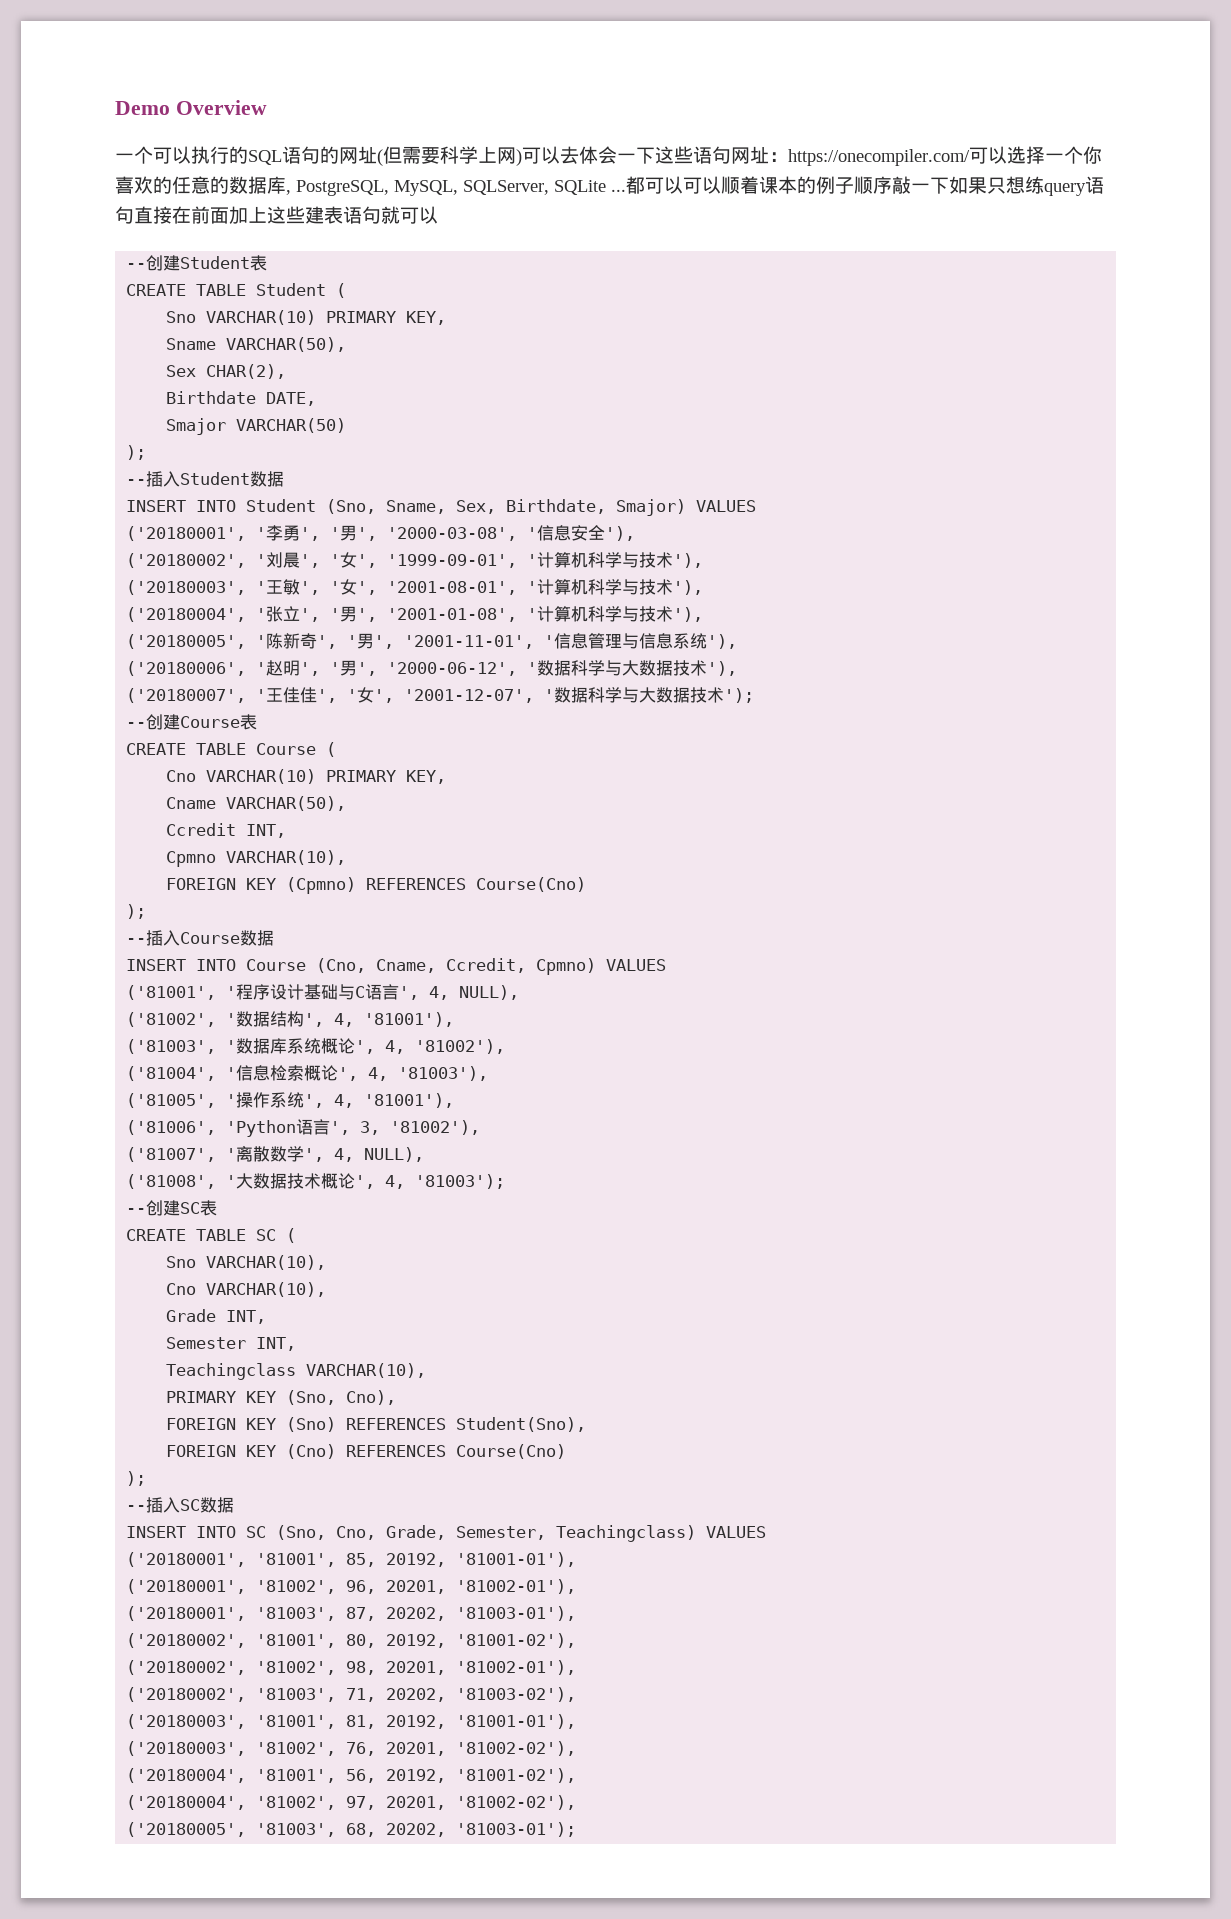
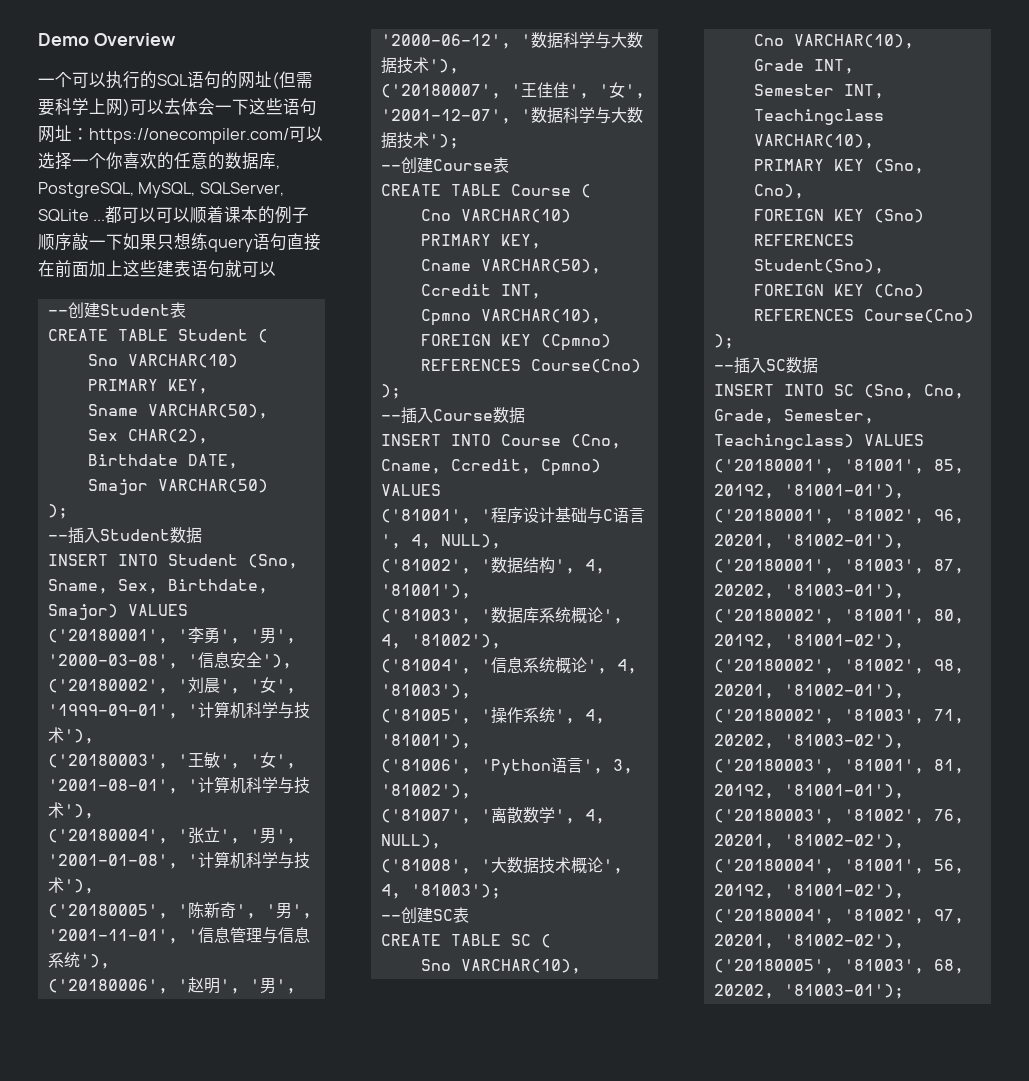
[270,1065,305,1081] 检索 -> [522,657,555,673] 系统

